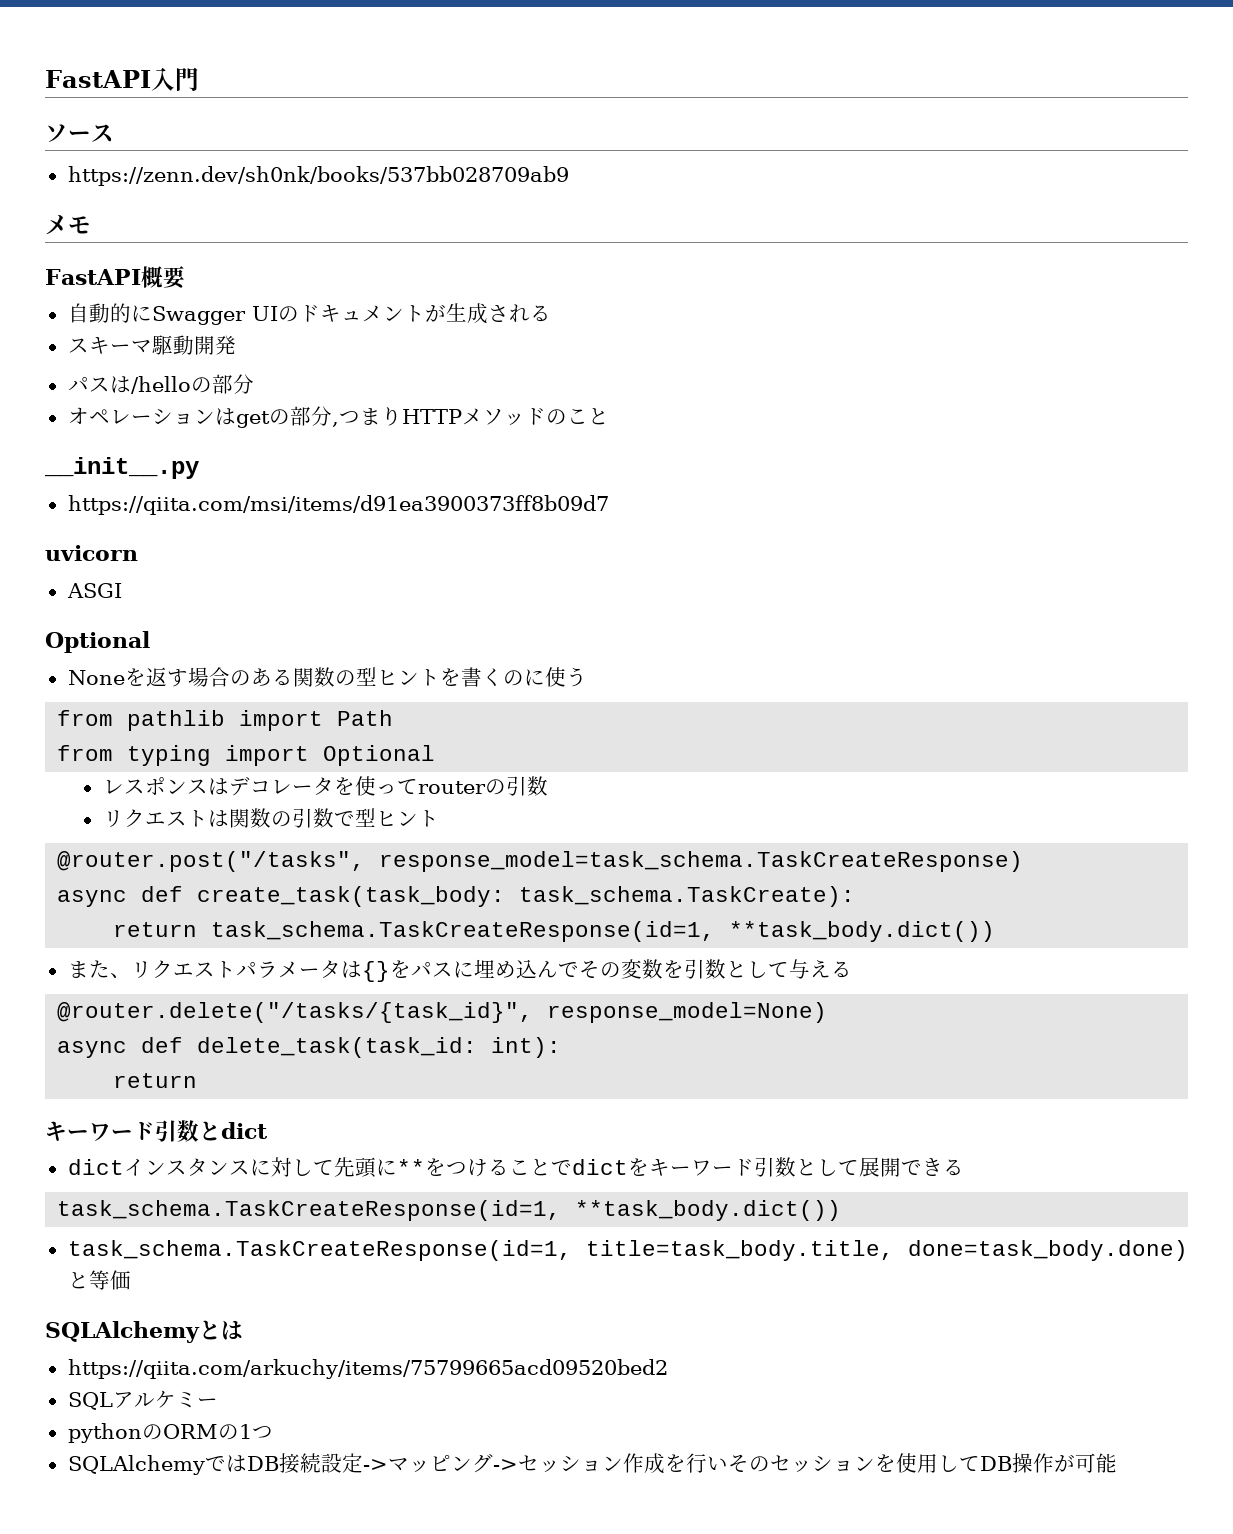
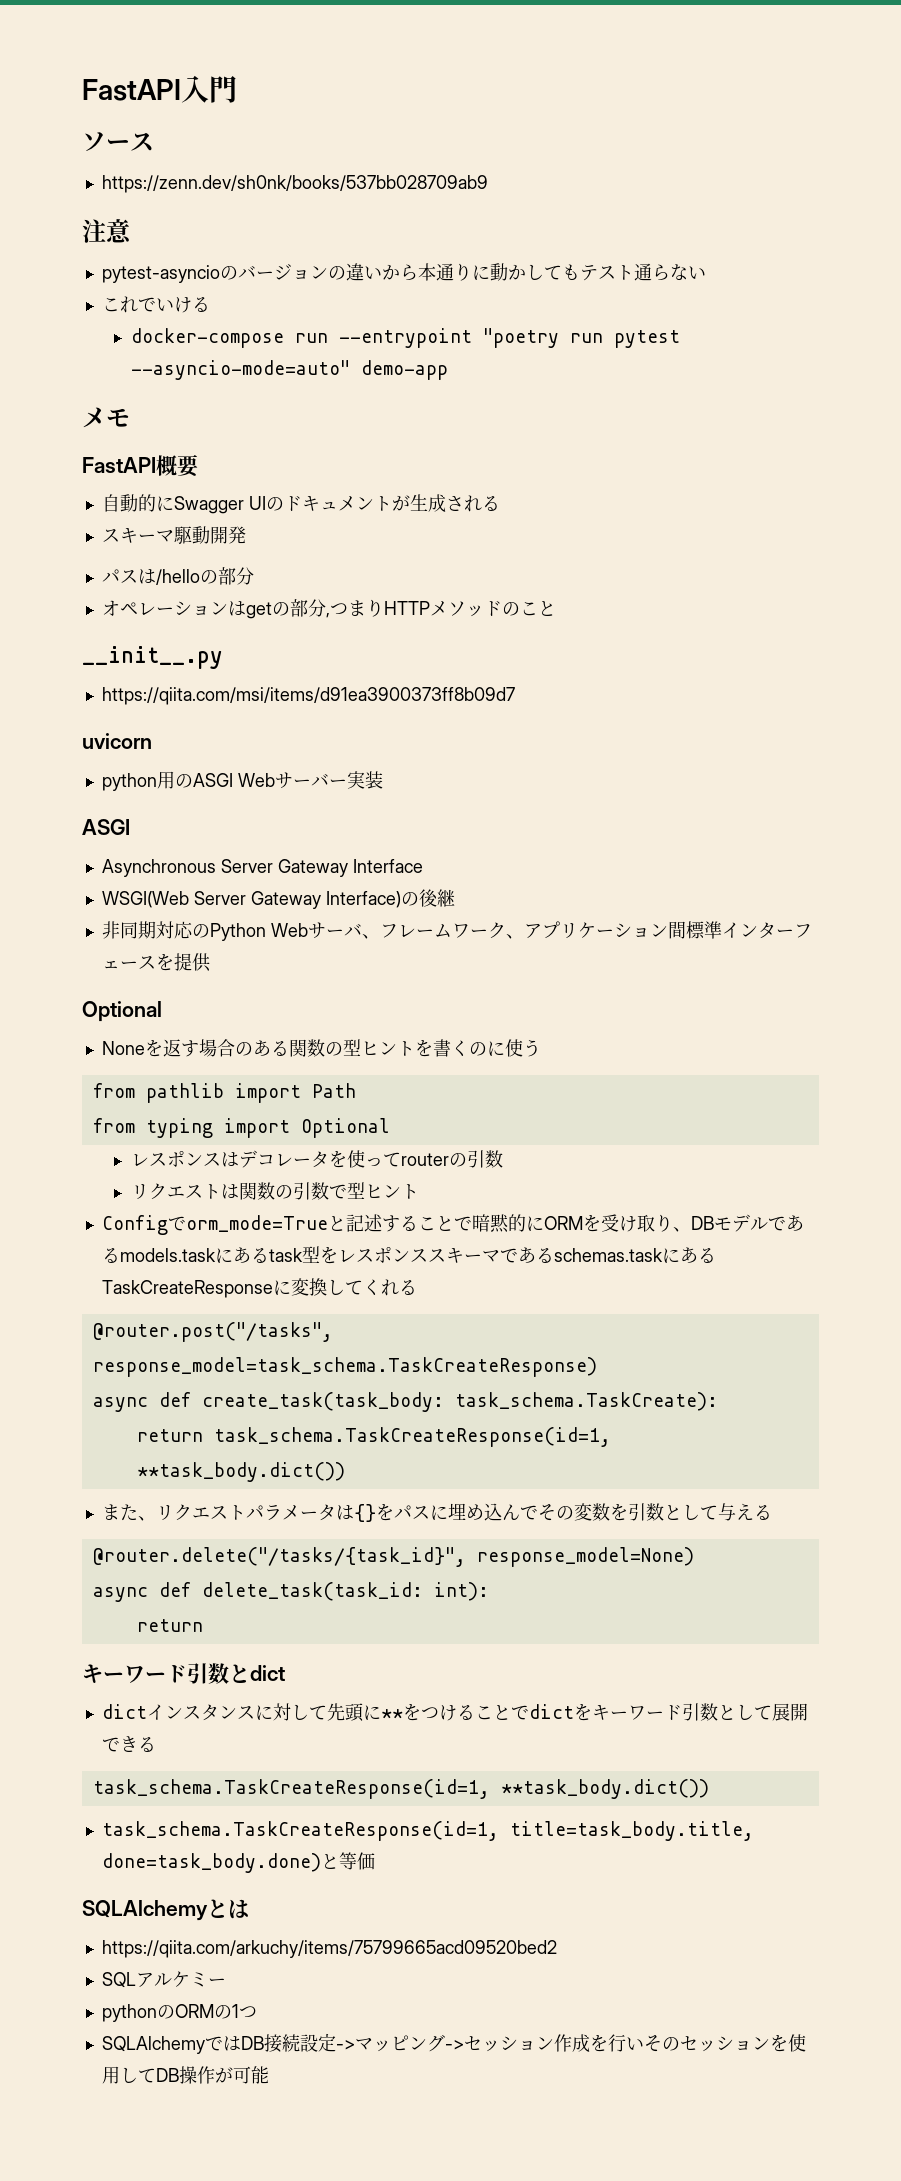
(569, 176) none -> [82,219,132,244] [101,263,706,283] [101,296,210,313] [130,328,680,348] [130,360,448,380] // 注意 // pytest-asyncioのバージョンの違いから本通りに動かしてもテスト通らない // これでいける // docker-compose run --entrypoint "poetry run pytest --asyncio-mode=auto" demo-app
[66,583,122,598] ASGI -> [101,771,383,791] [82,819,130,835] [101,859,423,877] [101,889,455,909] [101,921,812,941] [101,953,211,972] python用のASGI Webサーバー実装 // ASGI // Asynchronous Server Gateway Interface // WSGI(Web Server Gateway Interface)の後継 // 非同期対応のPython Webサーバ、フレームワーク、アプリケーション間標準インターフェースを提供
(439, 818) none -> [101,1214,804,1235] [101,1246,716,1264] [101,1278,417,1298] // Configでorm_mode=Trueと記述することで暗黙的にORMを受け取り、DBモデルであるmodels.taskにあるtask型をレスポンススキーマであるschemas.taskにあるTaskCreateResponseに変換してくれる

